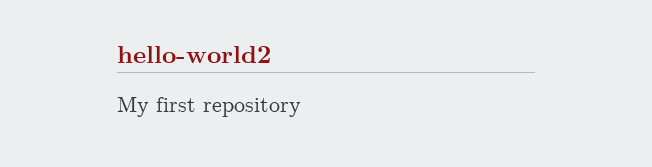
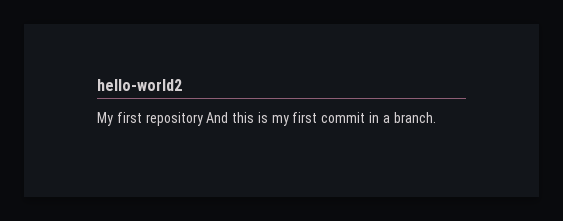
(301, 107) none -> [206,112,436,126] And this is my first commit in a branch.

